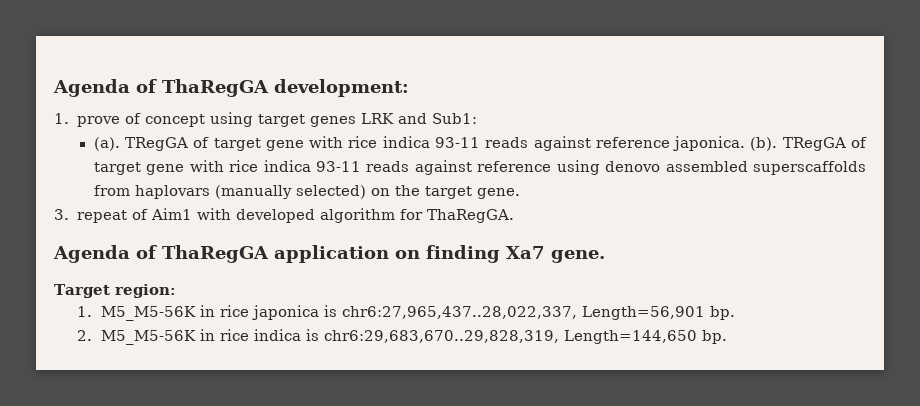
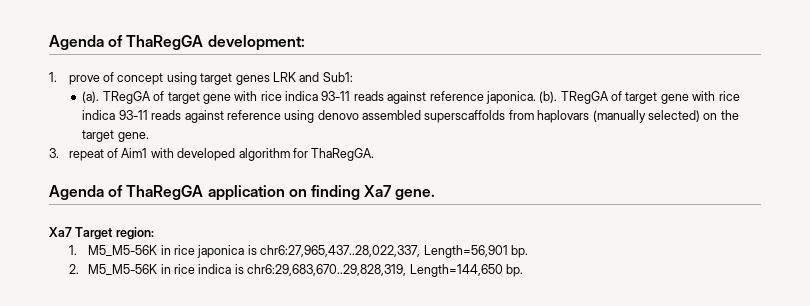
(605, 256) none -> [49,227,72,237] Xa7

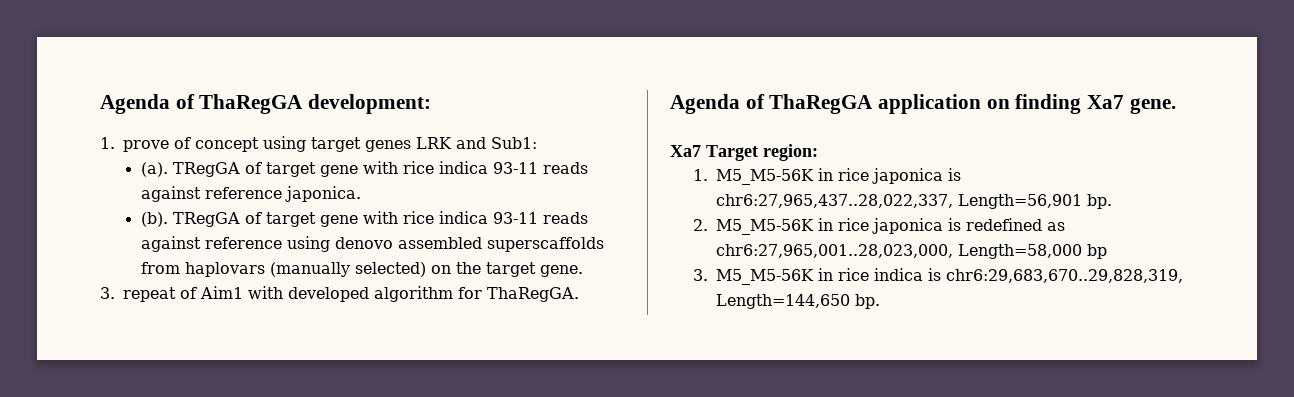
(536, 97) none -> (361, 194) //
(196, 269) none -> [872,218,1066,234] [716,244,1108,259] [693,268,870,285] japonica is redefined as chr6:27,965,001..28,023,000, Length=58,000 bp // 3. M5_M5-56K in rice

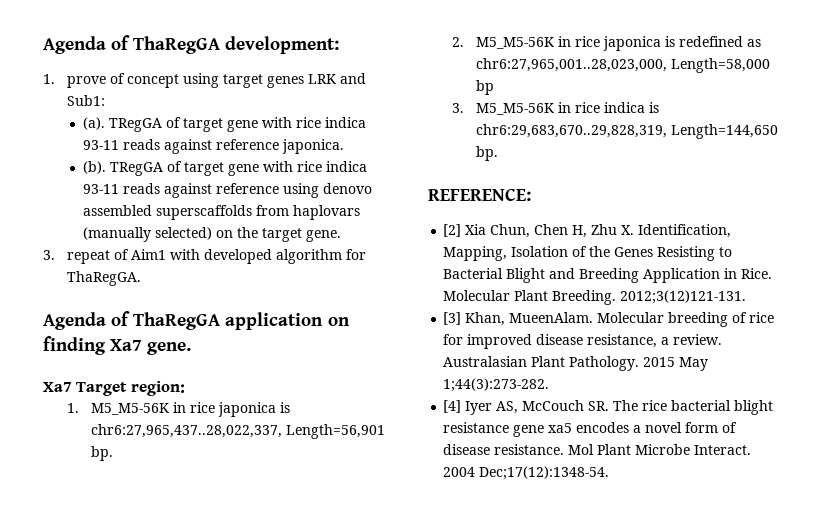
(881, 301) none -> [428,188,531,201] [443,224,732,238] [443,246,733,261] [443,268,773,283] [443,290,747,305] [443,312,775,327] [443,334,723,349] [443,356,709,371] [443,378,550,392] [443,400,774,415] [443,422,738,437] [443,444,752,455] [443,466,610,480] // REFERENCE: // [2] Xia Chun, Chen H, Zhu X. Identification, Mapping, Isolation of the Genes Resisting to Bacterial Blight and Breeding Application in Rice. Molecular Plant Breeding. 2012;3(12)121-131. // [3] Khan, MueenAlam. Molecular breeding of rice for improved disease resistance, a review. Australasian Plant Pathology. 2015 May 1;44(3):273-282. // [4] Iyer AS, McCouch SR. The rice bacterial blight resistance gene xa5 encodes a novel form of disease resistance. Mol Plant Microbe Interact. 2004 Dec;17(12):1348-54.

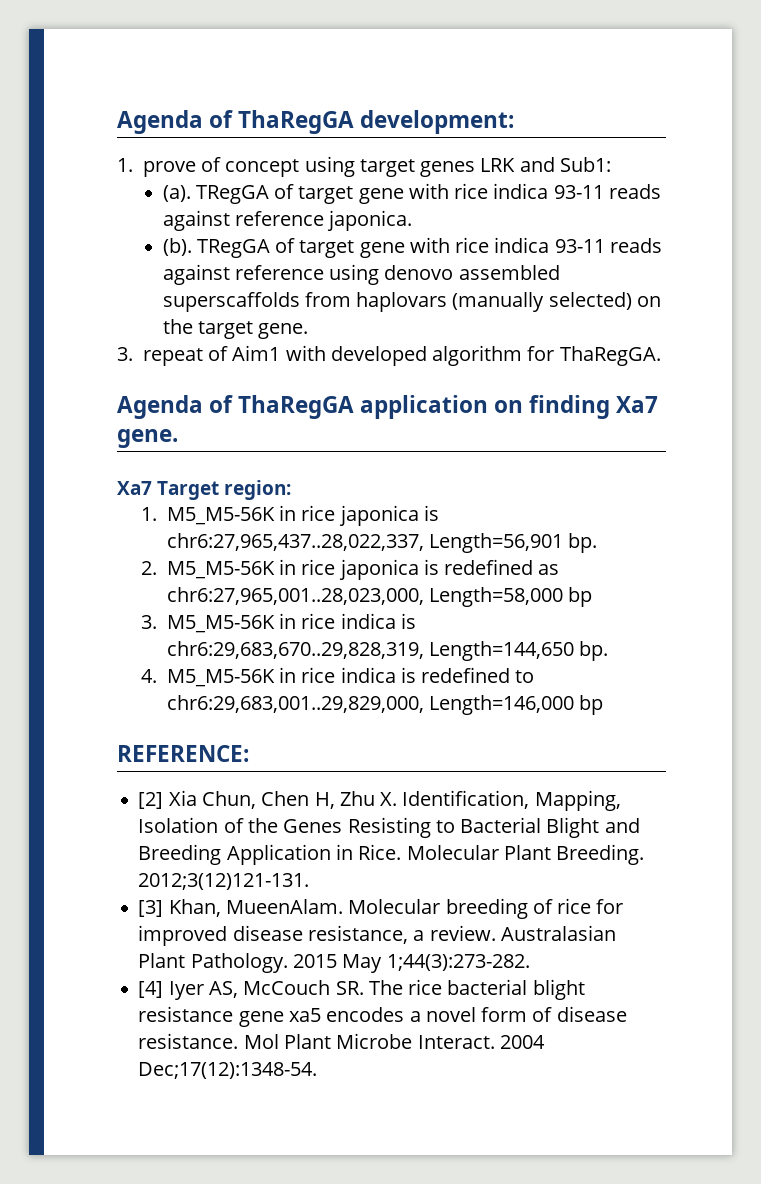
(499, 153) none -> [141,667,535,687] [166,695,604,715] // 4. M5_M5-56K in rice indica is redefined to chr6:29,683,001..29,829,000, Length=146,000 bp

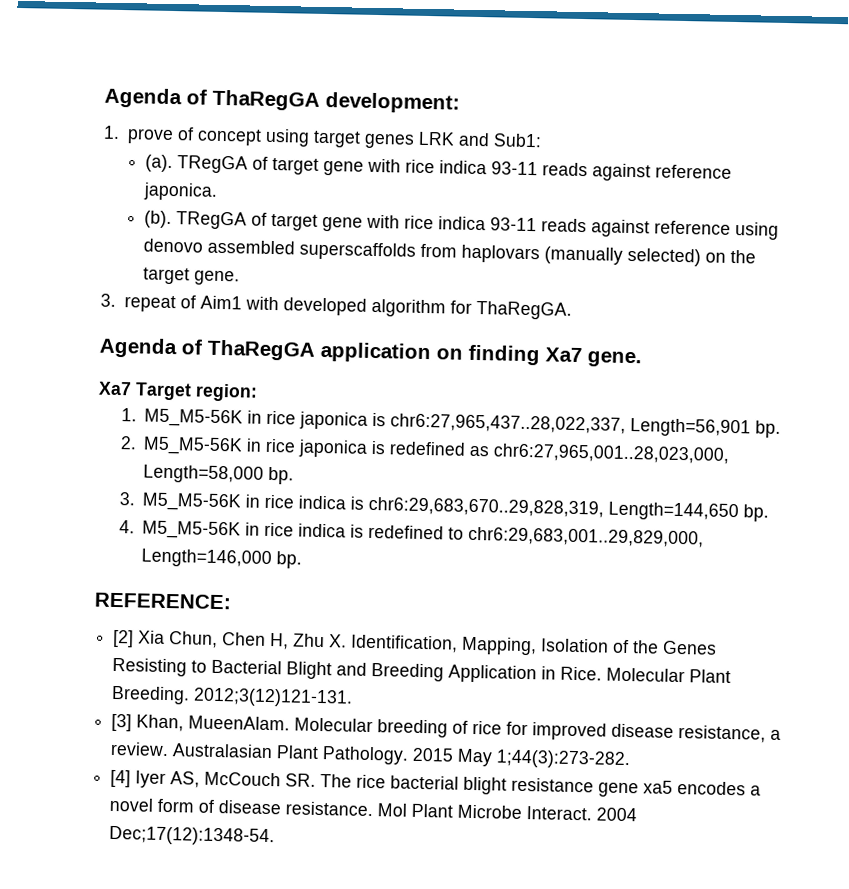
[568,587,593,607] bp -> [268,466,295,485] bp.
[579,695,604,715] bp -> [276,551,303,569] bp.

